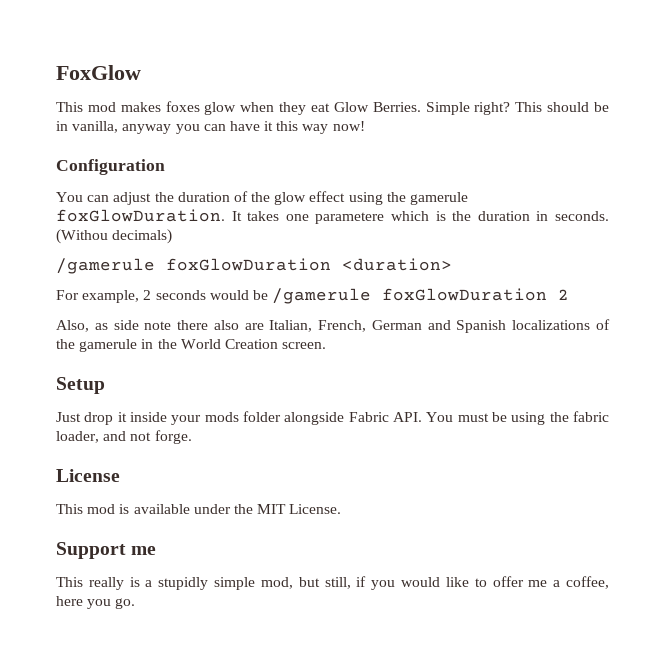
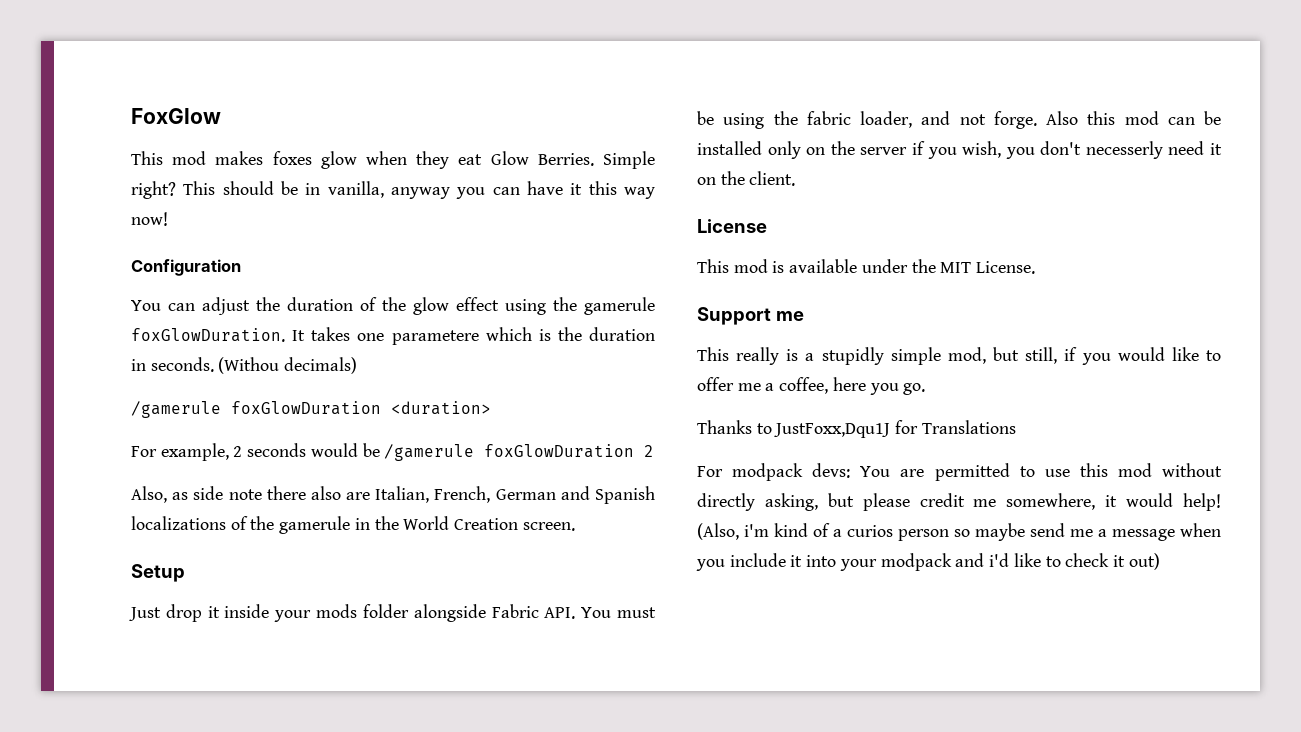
(192, 437) none -> [1046,111,1221,125] [697,141,1222,159] [697,171,796,186] Also this mod can be installed only on the server if you wish, you don't necesserly need it on the client.
(136, 603) none -> [697,420,1016,438] [697,463,1222,481] [697,493,1221,511] [697,523,1221,541] [696,553,1160,571] // Thanks to JustFoxx,Dqu1J for Translations // For modpack devs: You are permitted to use this mod without directly asking, but please credit me somewhere, it would help! (Also, i'm kind of a curios person so maybe send me a message when you include it into your modpack and i'd like to check it out)

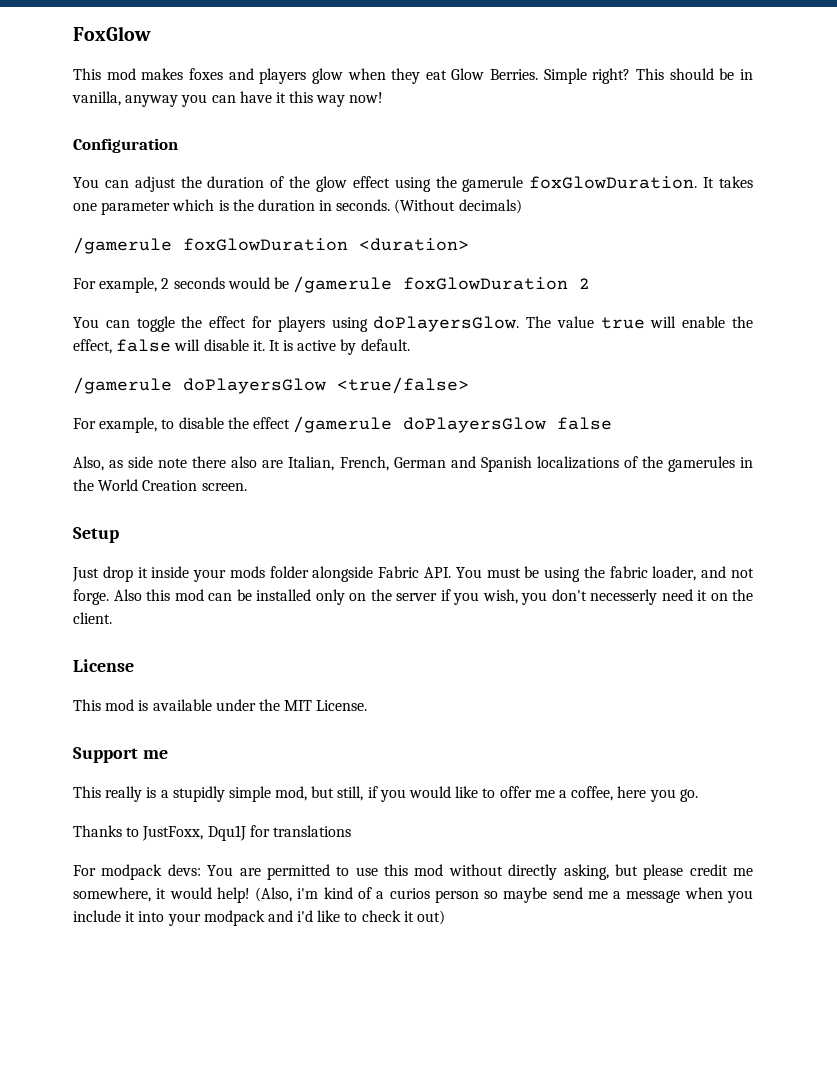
(312, 158) none -> [228,68,307,84] and players
[391,330,479,345] parametere -> [101,201,171,215] parameter
[218,357,280,374] (Withou -> [394,199,456,214] (Without
(655, 451) none -> [73,316,754,332] [73,339,410,355] [73,377,469,394] [73,416,613,433] // You can toggle the effect for players using doPlayersGlow. The value true will enable the effect, false will disable it. It is active by default. // /gamerule doPlayersGlow <true/false> // For example, to disable the effect /gamerule doPlayersGlow false
[279,516,351,534] gamerule -> [667,456,735,472] gamerules
[774,420,1016,438] JustFoxx,Dqu1J for Translations -> [142,825,351,841] JustFoxx, Dqu1J for translations

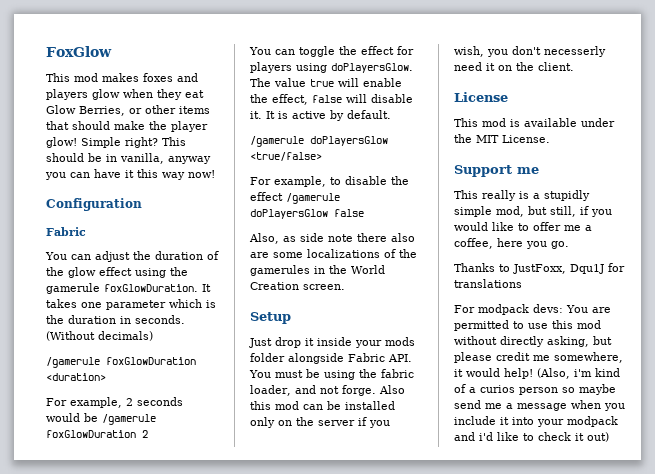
[490,69,539,80] Berries. -> [79,105,210,116] [46,121,208,132] [46,137,77,148] Berries, or other items that should make the player glow!
(178, 145) none -> [46,227,86,236] // Fabric
[288,456,532,472] Italian, French, German and Spanish -> [273,252,303,258] some

